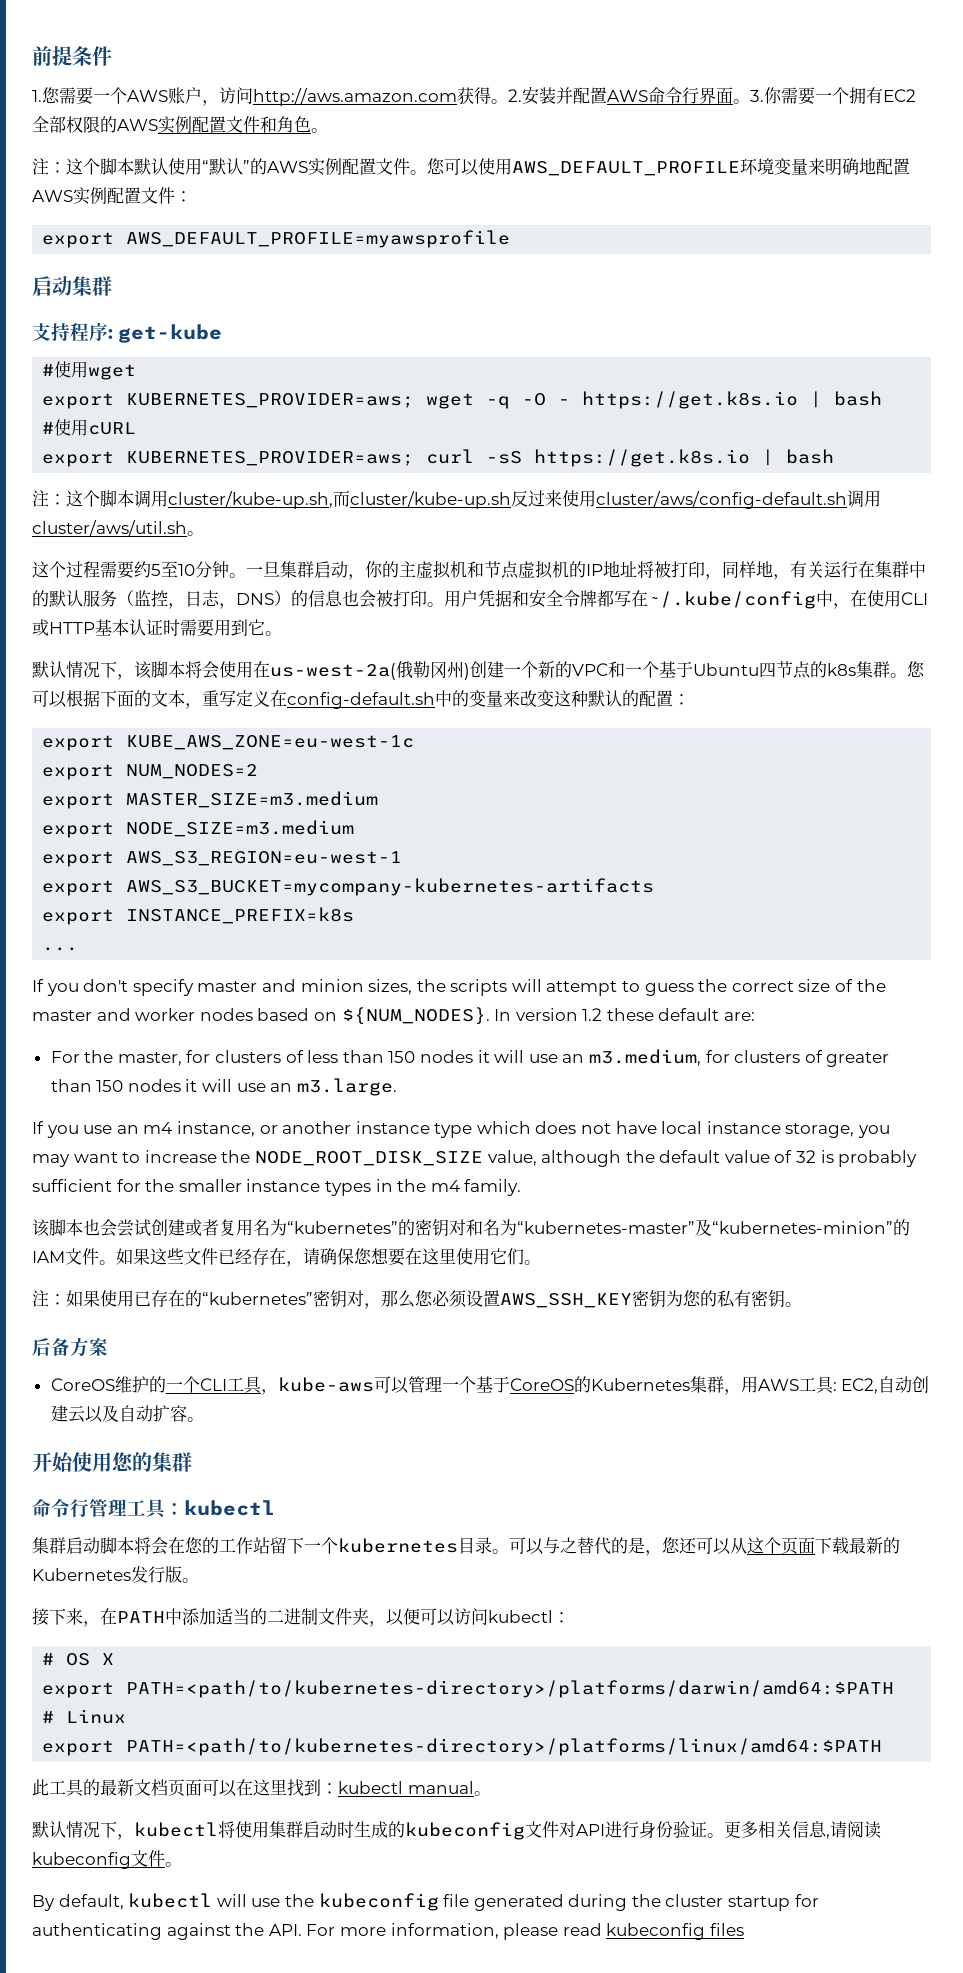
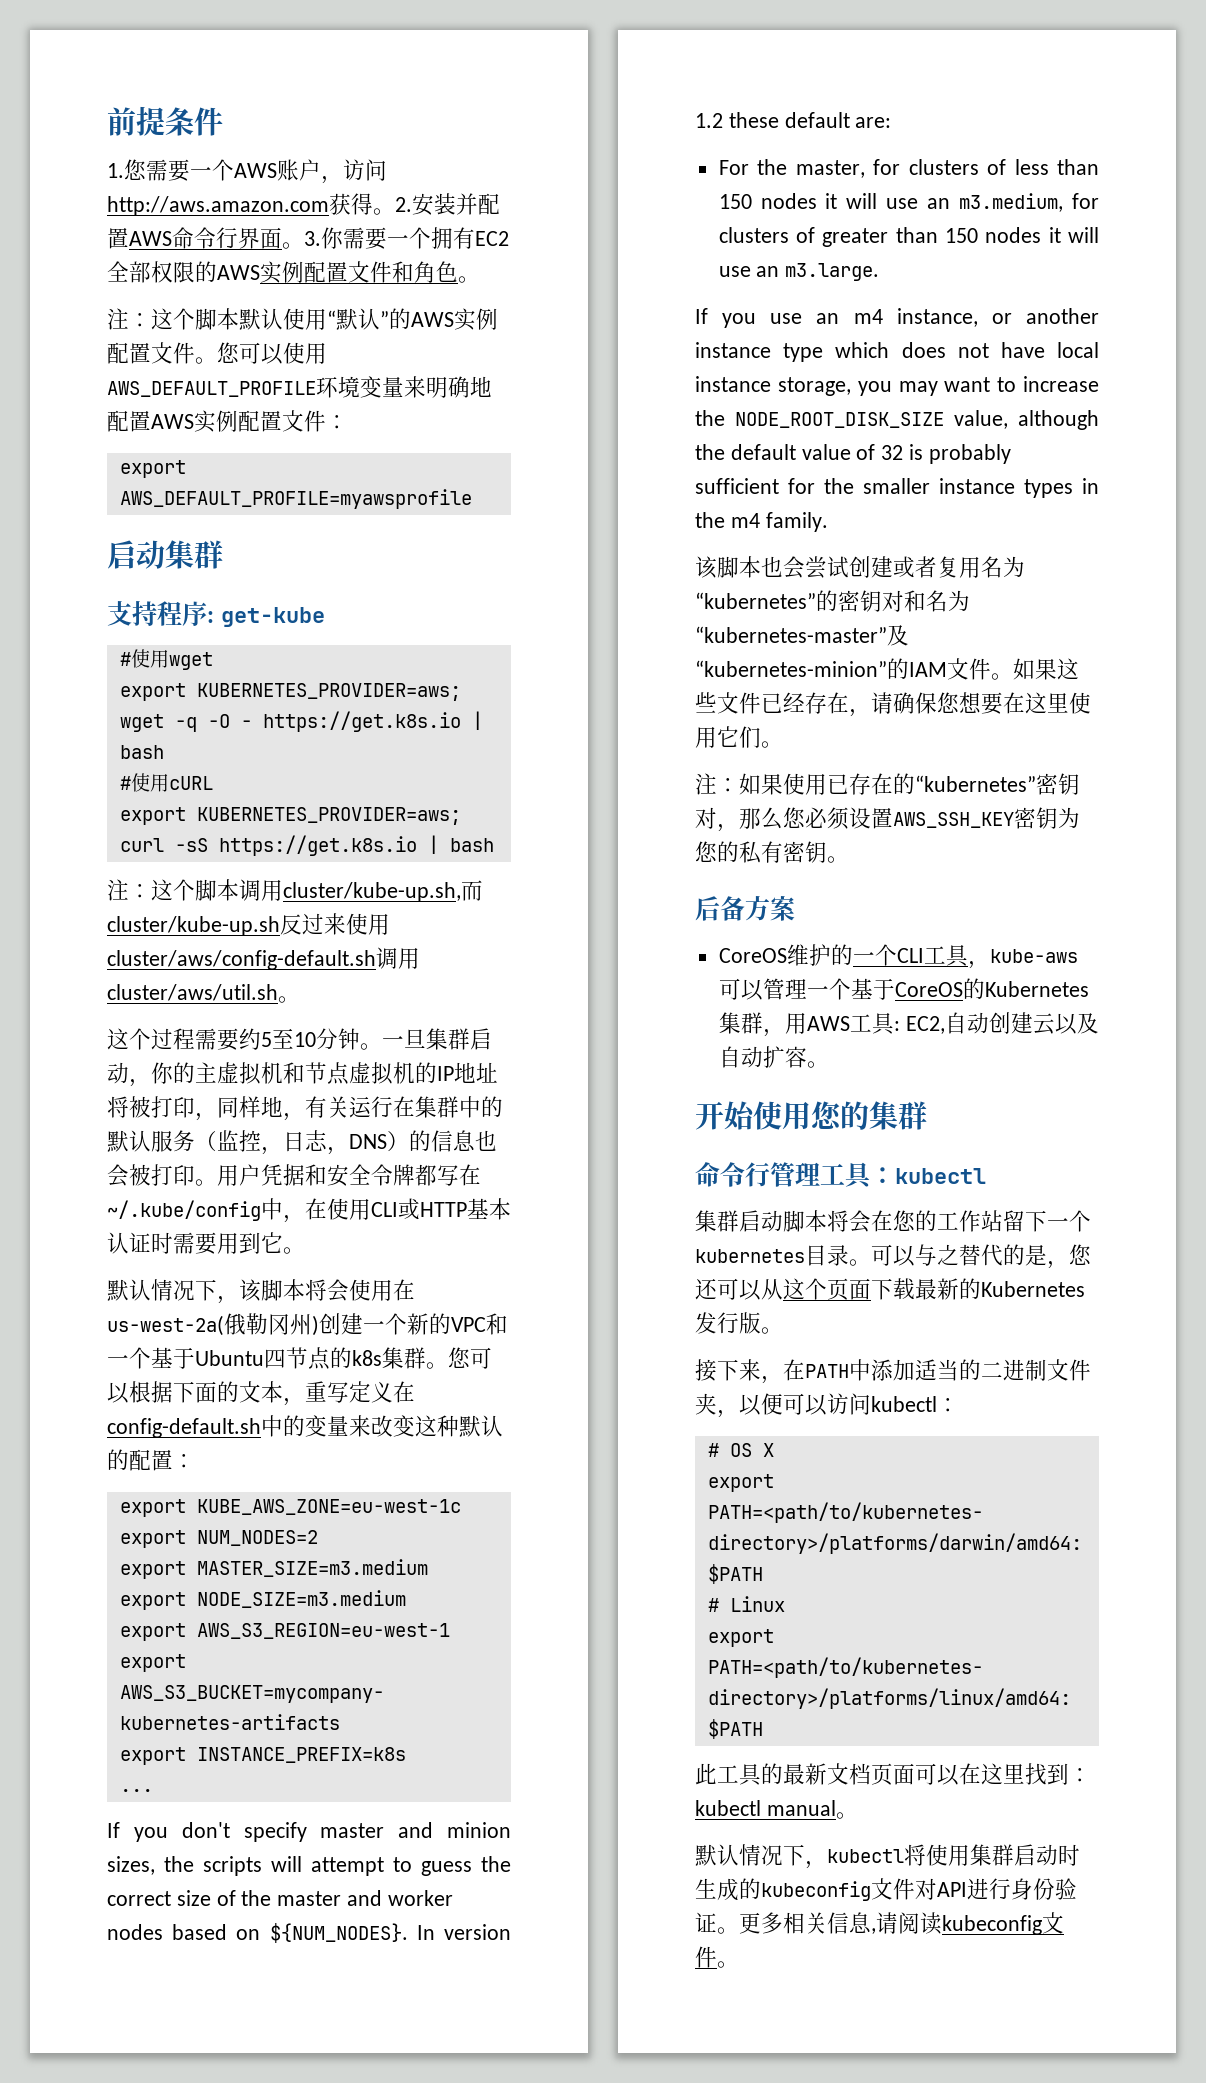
[32,1893,819,1911] [32,1923,744,1940] // By default, kubectl will use the kubeconfig file generated during the cluster startup for authenticating against the API. For more information, please read kubeconfig files -> (739, 1964) none

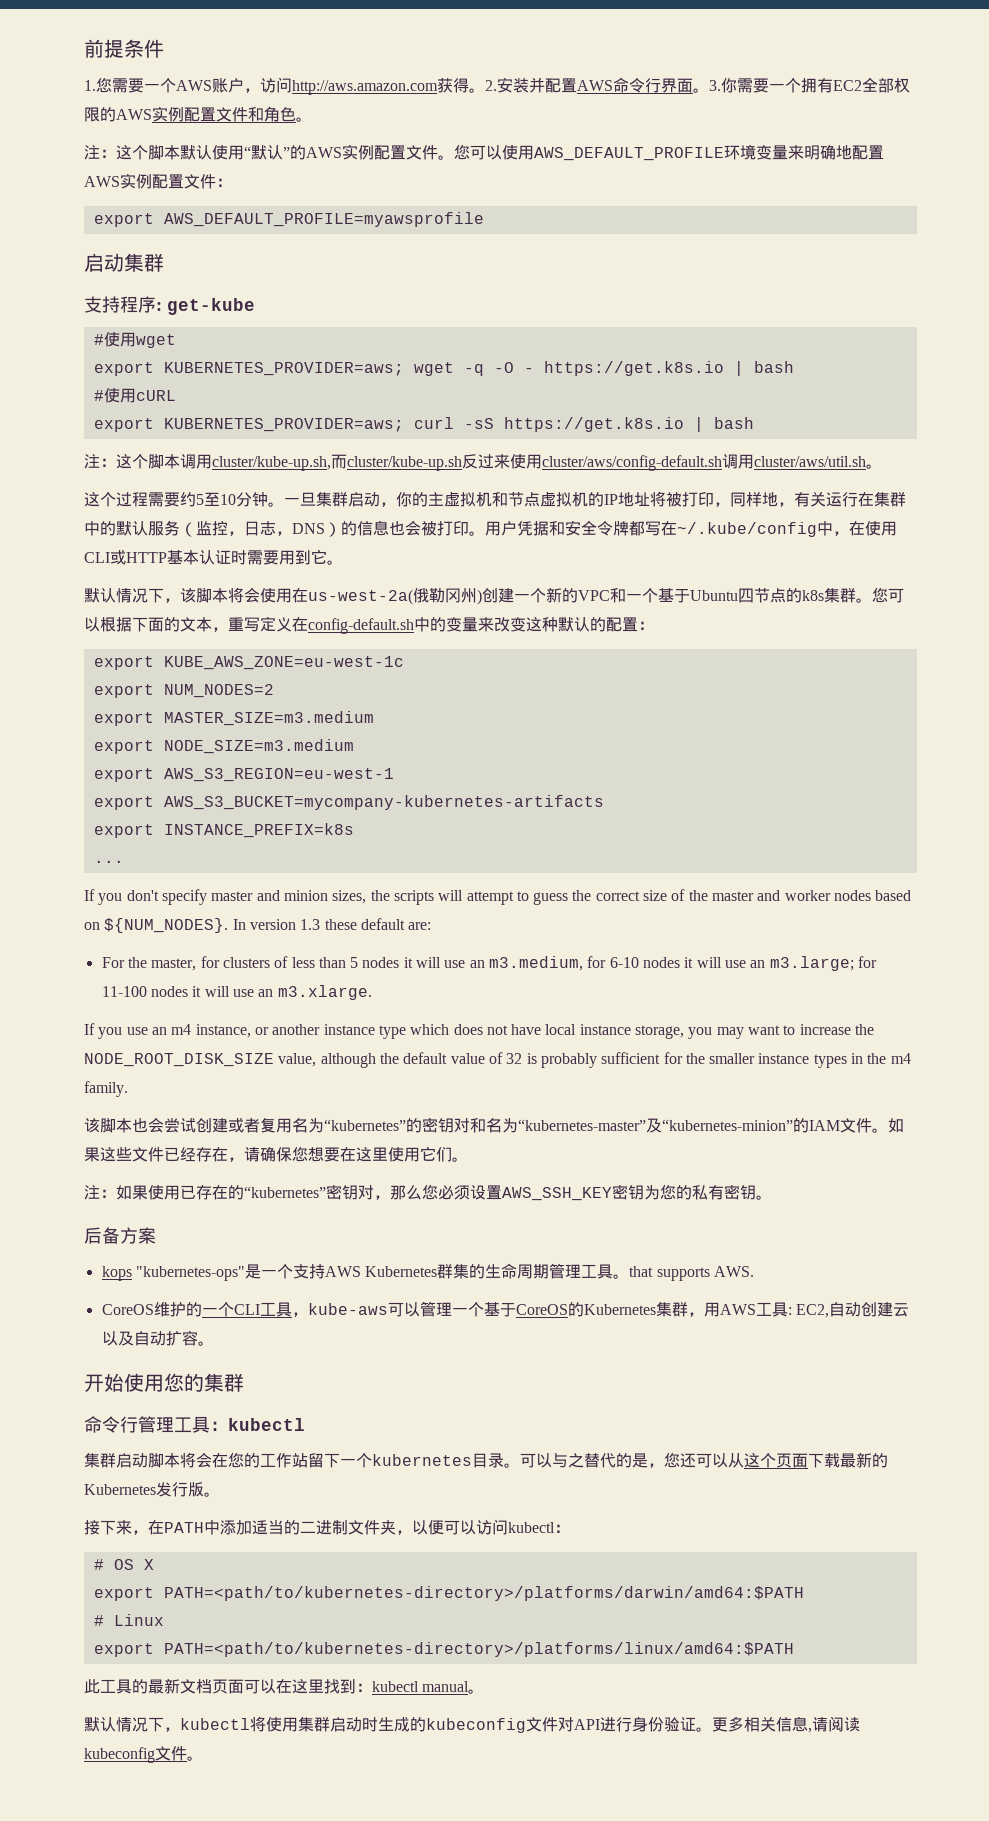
[695,113,723,128] 1.2 -> [300,919,321,930] 1.3
[718,194,752,209] 150 -> [350,957,359,968] 5
[718,227,1099,247] [718,263,880,281] clusters of greater than 150 nodes it will use an m3.large. -> [609,956,877,971] [101,985,372,1000] 6-10 nodes it will use an m3.large; for 11-100 nodes it will use an m3.xlarge.
(795, 908) none -> [101,1263,754,1281] // kops "kubernetes-ops"是一个支持AWS Kubernetes群集的生命周期管理工具。that supports AWS.

